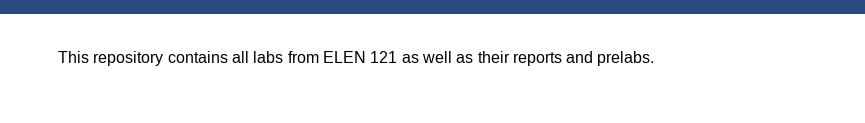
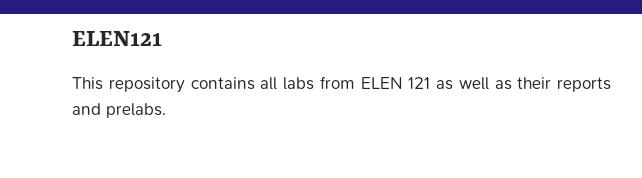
(58, 57) none -> [72,31,162,46] ELEN121 //

